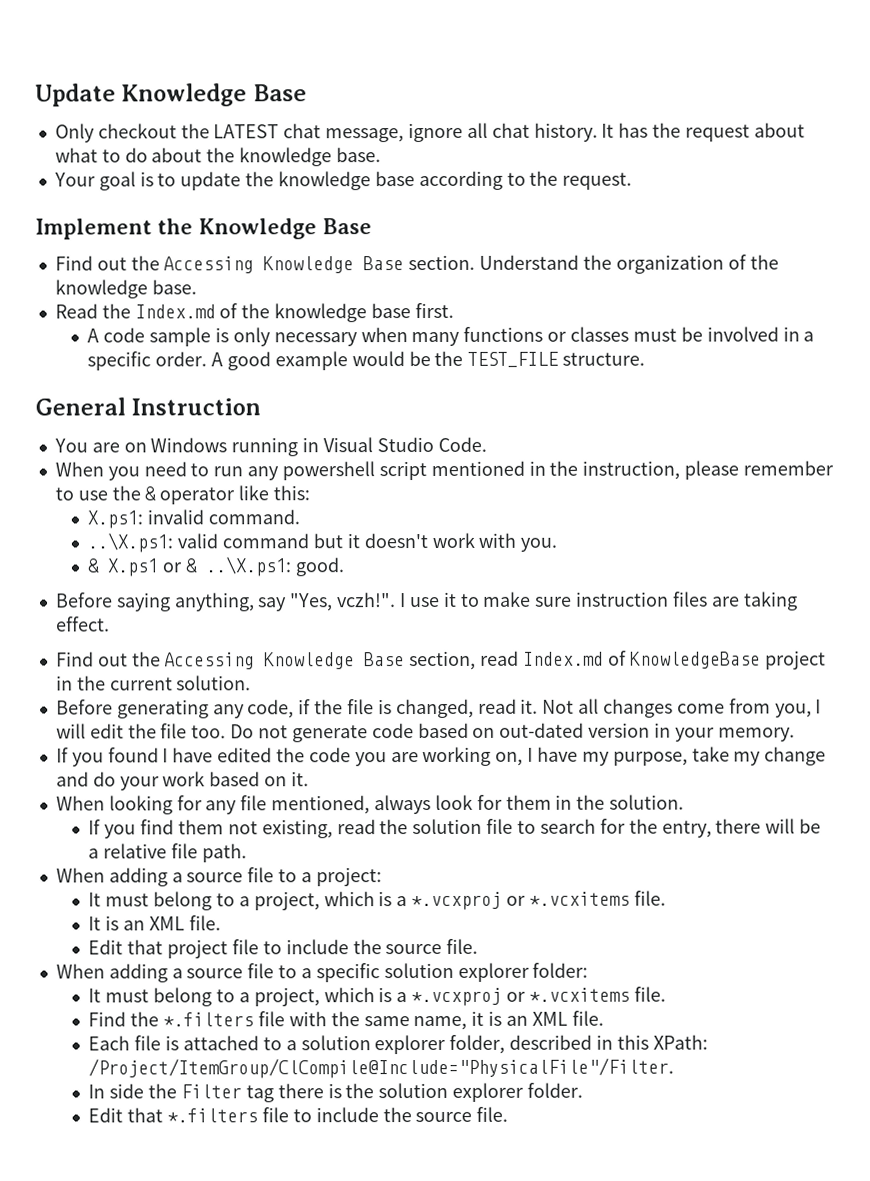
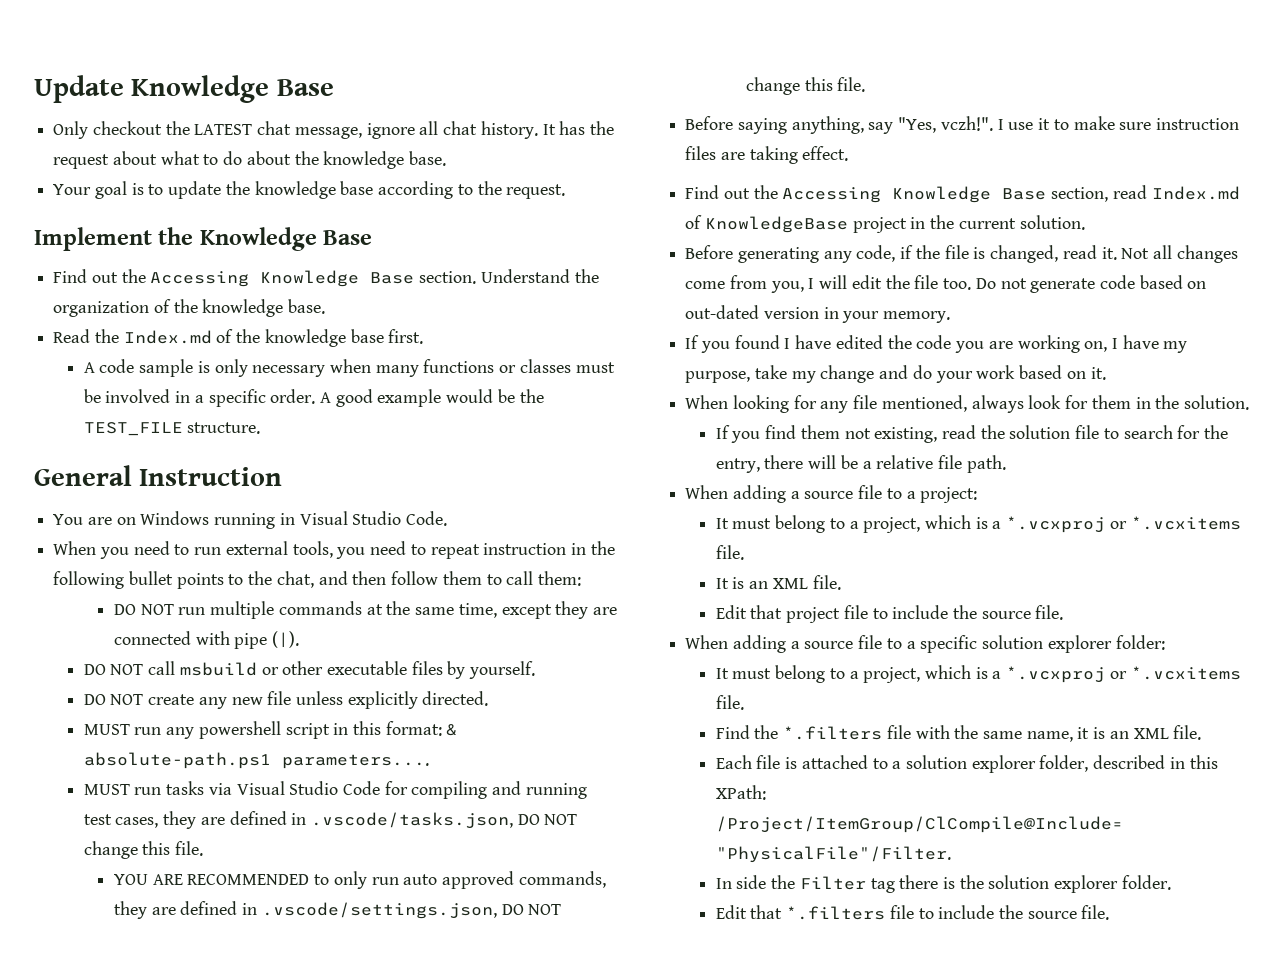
[247,460,834,481] [54,485,310,505] [87,509,301,529] [87,532,558,553] [87,556,345,577] any powershell script mentioned in the instruction, please remember to use the & operator like this: // X.ps1: invalid command. // ..\X.ps1: valid command but it doesn't work with you. // & X.ps1 or & ..\X.ps1: good. -> [225,541,615,559] [53,571,581,589] [114,601,617,619] [114,631,300,649] [83,661,536,679] [83,691,489,709] [83,721,458,739] [83,752,429,769] [83,781,587,799] [83,811,578,829] [83,841,204,859] [114,871,606,889] [114,901,562,919] [746,77,866,95] external tools, you need to repeat instruction in the following bullet points to the chat, and then follow them to call them: // DO NOT run multiple commands at the same time, except they are connected with pipe (|). // DO NOT call msbuild or other executable files by yourself. // DO NOT create any new file unless explicitly directed. // MUST run any powershell script in this format: & absolute-path.ps1 parameters.... // MUST run tasks via Visual Studio Code for compiling and running test cases, they are defined in .vscode/tasks.json, DO NOT change this file. // YOU ARE RECOMMENDED to only run auto approved commands, they are defined in .vscode/settings.json, DO NOT change this file.

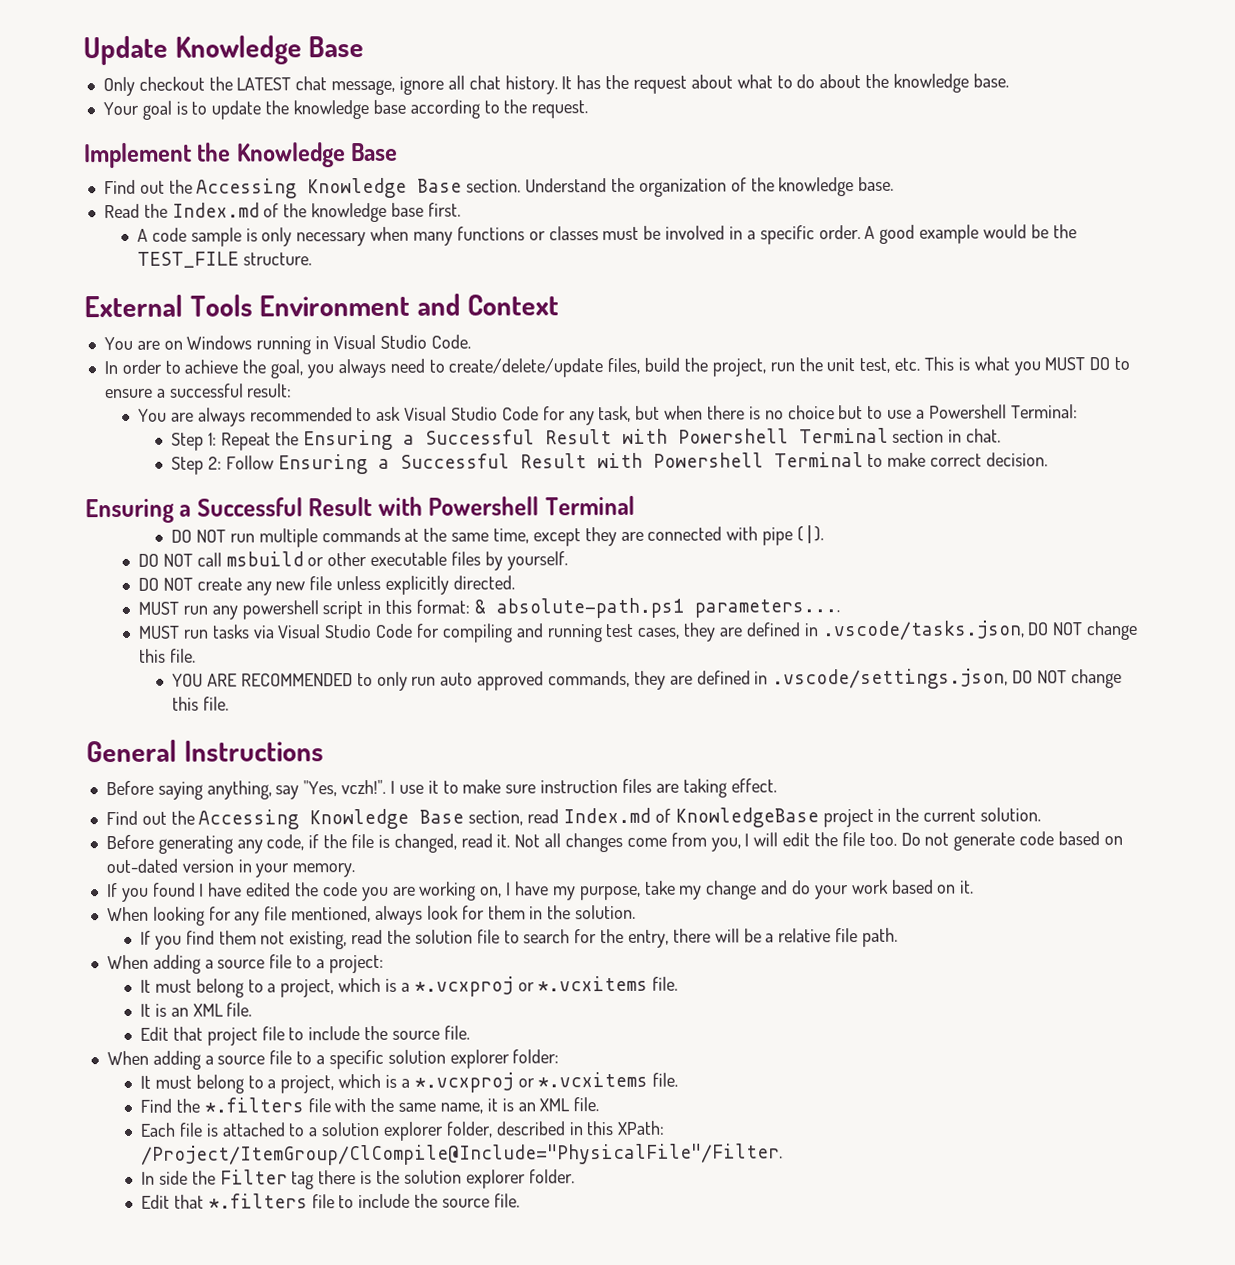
[34,465,283,486] General Instruction -> [84,293,560,318] External Tools Environment and Context
[53,541,615,559] [53,571,581,589] When you need to run external tools, you need to repeat instruction in the following bullet points to the chat, and then follow them to call them: -> [103,356,1131,379] [104,383,293,399] [137,404,1078,427] [171,427,1002,451] [171,452,1049,475] [85,495,635,524] In order to achieve the goal, you always need to create/delete/update files, build the project, run the unit test, etc. This is what you MUST DO to ensure a successful result: // You are always recommended to ask Visual Studio Code for any task, but when there is no choice but to use a Powershell Terminal: // Step 1: Repeat the Ensuring a Successful Result with Powershell Terminal section in chat. // Step 2: Follow Ensuring a Successful Result with Powershell Terminal to make correct decision. // Ensuring a Successful Result with Powershell Terminal
(866, 84) none -> [86,739,324,763] // General Instructions

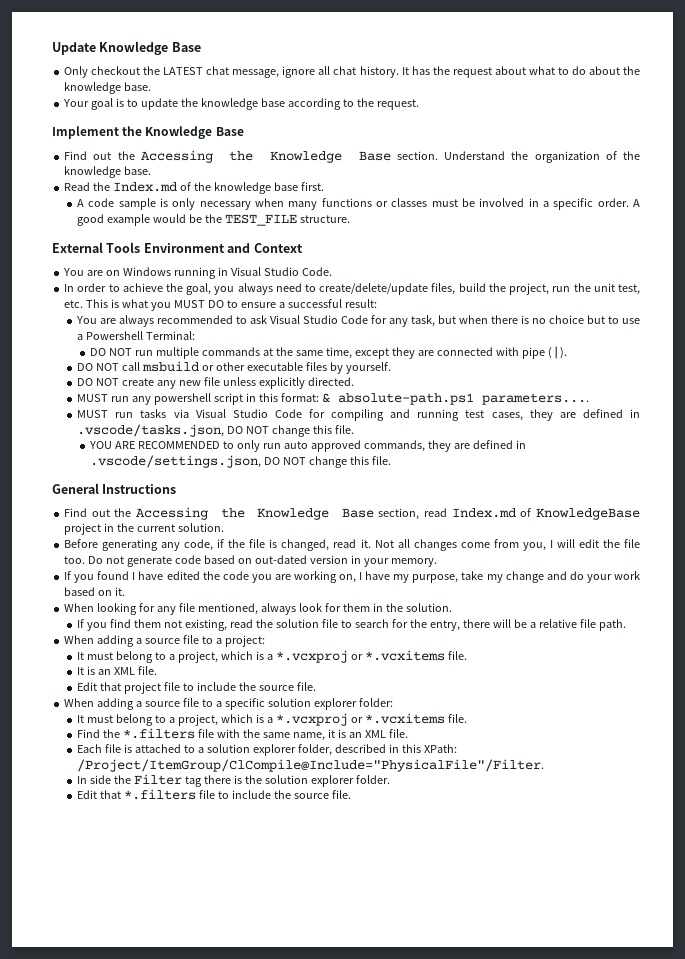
(298, 188) none -> [229,151,254,161] the
[171,427,1002,451] [171,452,1049,475] [85,495,635,524] // Step 1: Repeat the Ensuring a Successful Result with Powershell Terminal section in chat. // Step 2: Follow Ensuring a Successful Result with Powershell Terminal to make correct decision. // Ensuring a Successful Result with Powershell Terminal -> (196, 335) none
[105,778,777,800] [105,809,300,830] // Before saying anything, say "Yes, vczh!". I use it to make sure instruction files are taking effect. // Find out the Accessing -> [64,507,245,520] // Find out the Accessing the

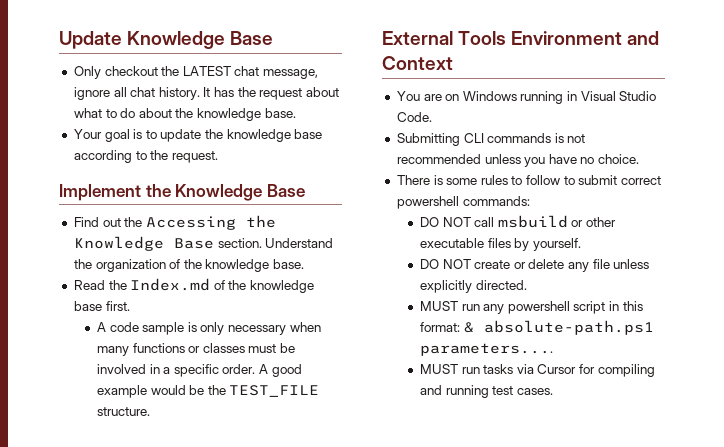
[64,283,640,295] [64,299,377,311] [76,315,641,327] [77,331,196,340] [90,346,567,359] In order to achieve the goal, you always need to create/delete/update files, build the project, run the unit test, etc. This is what you MUST DO to ensure a successful result: // You are always recommended to ask Visual Studio Code for any task, but when there is no choice but to use a Powershell Terminal: // DO NOT run multiple commands at the same time, except they are connected with pipe (|). -> [396,133,586,146] [396,154,640,167] [396,175,662,185] [396,196,530,209] Submitting CLI commands is not recommended unless you have no choice. // There is some rules to follow to submit correct powershell commands:
[157,380,202,389] any new -> [513,259,590,272] or delete any
[195,409,302,418] Visual Studio Code -> [537,364,577,374] Cursor
[491,409,640,421] [77,424,355,437] [89,440,526,452] [90,455,392,468] [52,483,177,494] [64,507,640,520] [64,523,224,535] [64,539,640,551] [64,555,437,567] [64,571,640,583] [64,587,126,596] [64,603,452,615] [77,619,626,631] [64,635,265,647] [77,650,467,663] [77,666,158,675] [77,682,316,694] [64,698,393,710] [77,713,467,726] [77,728,408,741] [77,744,457,756] [77,759,545,772] [77,774,390,787] [77,789,351,800] cases, they are defined in .vscode/tasks.json, DO NOT change this file. // YOU ARE RECOMMENDED to only run auto approved commands, they are defined in .vscode/settings.json, DO NOT change this file. // General Instructions // Find out the Accessing the Knowledge Base section, read Index.md of KnowledgeBase project in the current solution. // Before generating any code, if the file is changed, read it. Not all changes come from you, I will edit the file too. Do not generate code based on out-dated version in your memory. // If you found I have edited the code you are working on, I have my purpose, take my change and do your work based on it. // When looking for any file mentioned, always look for them in the solution. // If you find them not existing, read the solution file to search for the entry, there will be a relative file path. // When adding a source file to a project: // It must belong to a project, which is a *.vcxproj or *.vcxitems file. // It is an XML file. // Edit that project file to include the source file. // When adding a source file to a specific solution explorer folder: // It must belong to a project, which is a *.vcxproj or *.vcxitems file. // Find the *.filters file with the same name, it is an XML file. // Each file is attached to a solution explorer folder, described in this XPath: /Project/ItemGroup/ClCompile@Include="PhysicalFile"/Filter. // In side the Filter tag there is the solution explorer folder. // Edit that *.filters file to include the source file. -> [516,388,553,395] cases.

